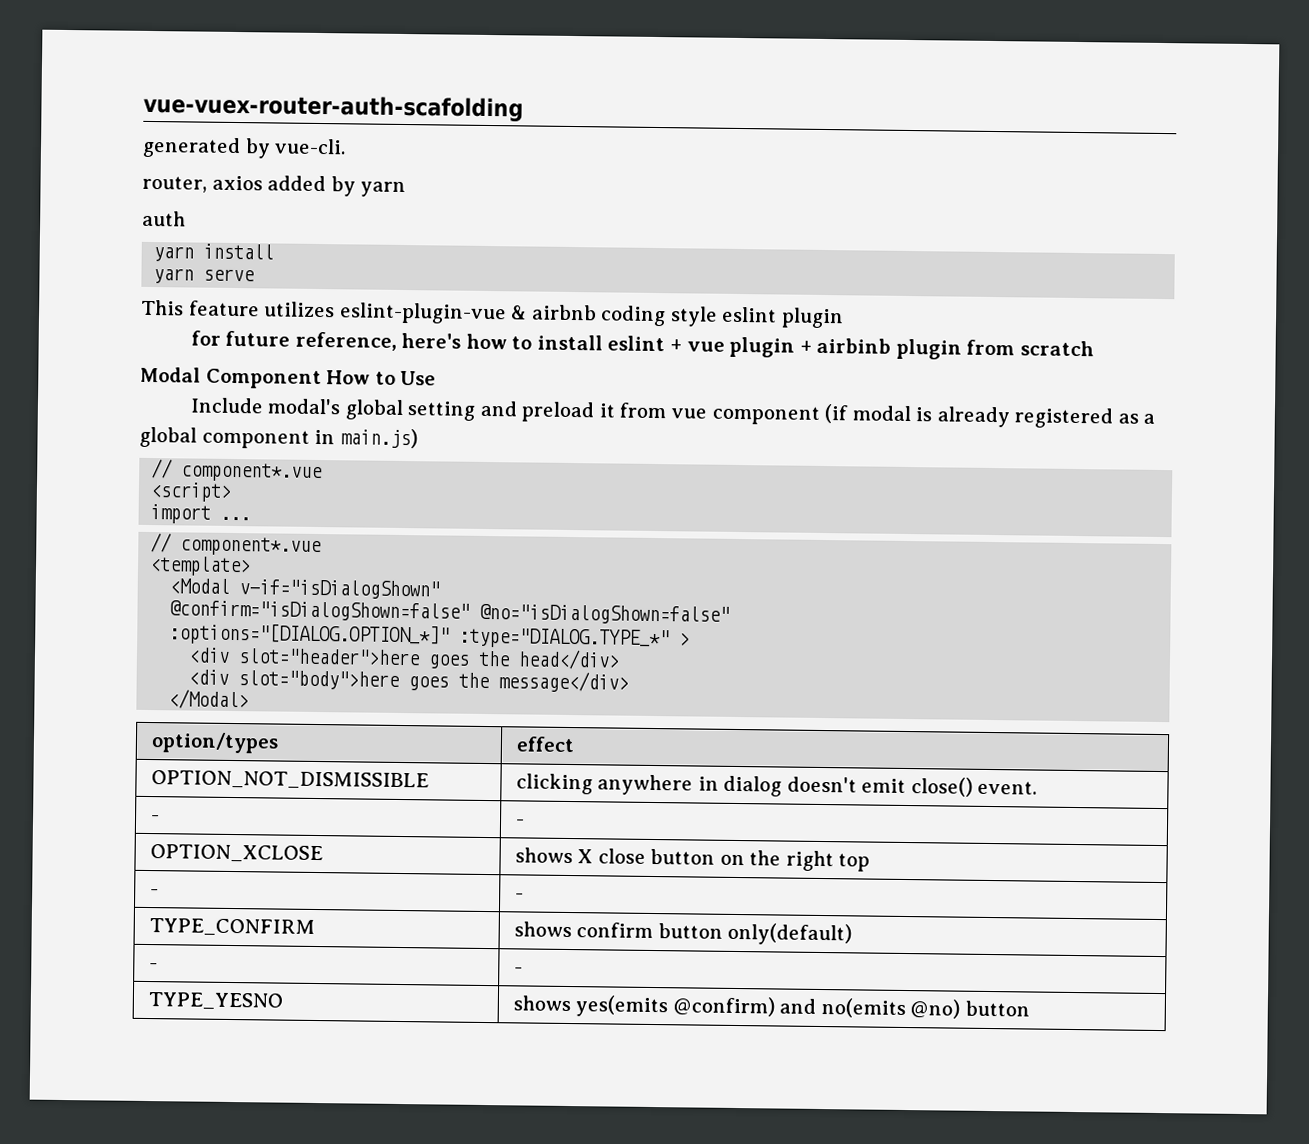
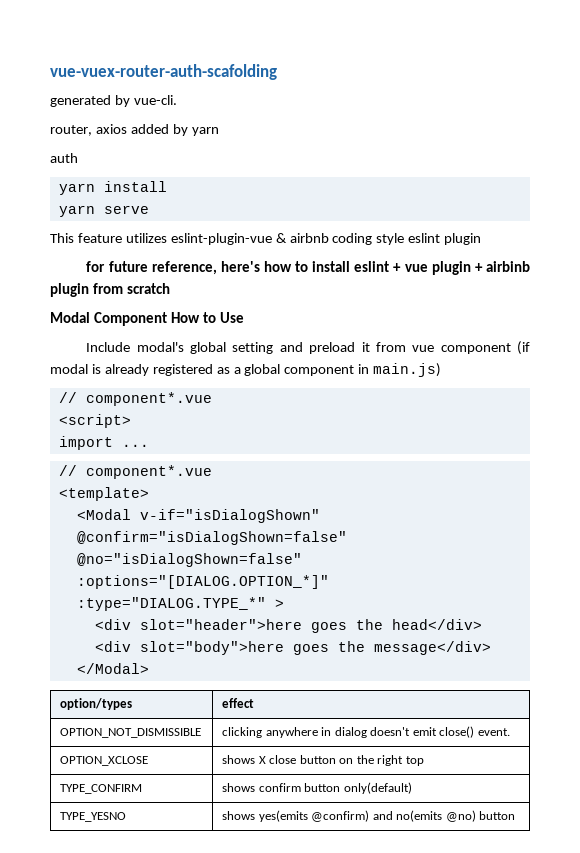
[150,815,160,822] [514,819,525,826] // - | - -> (510, 732) none
[149,889,159,896] [514,893,524,900] // - | - -> (424, 761) none
[148,963,158,970] [513,967,523,974] // - | - -> (412, 788) none

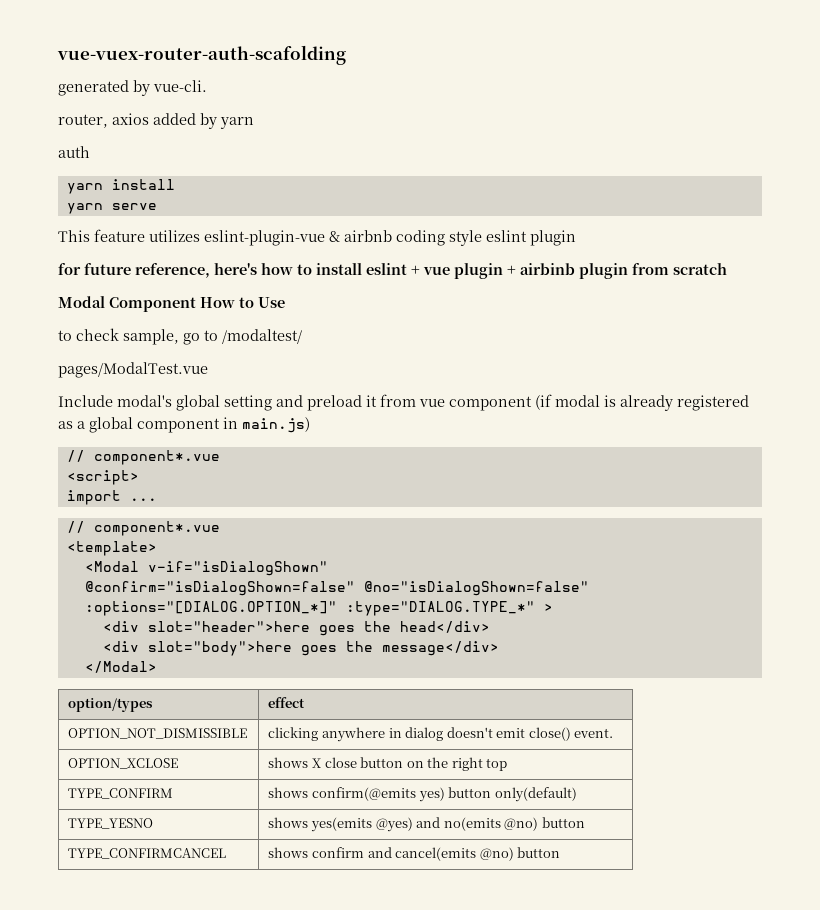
(244, 317) none -> [58,328,302,345] [58,362,208,378] // to check sample, go to /modaltest/ // pages/ModalTest.vue
[258,783,301,792] confirm -> [311,787,445,802] confirm(@emits yes)
[311,810,370,822] @confirm) -> [375,817,413,832] @yes)
(516, 815) none -> [68,848,227,859] [268,847,561,861] // TYPE_CONFIRMCANCEL | shows confirm and cancel(emits @no) button

